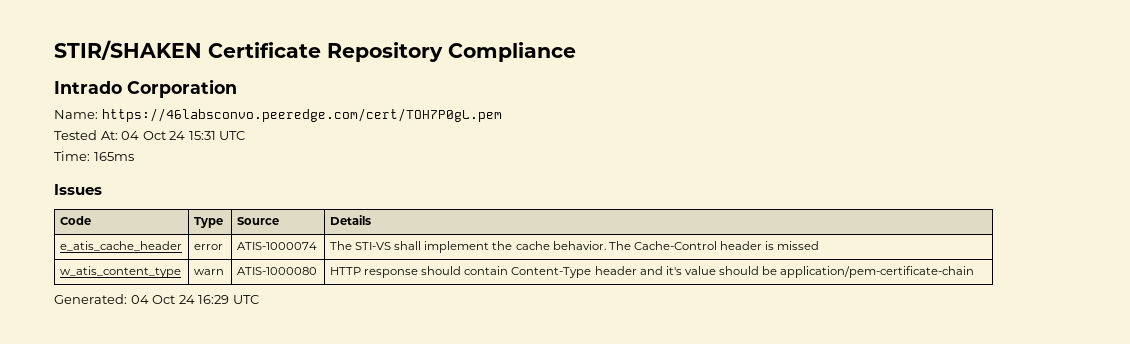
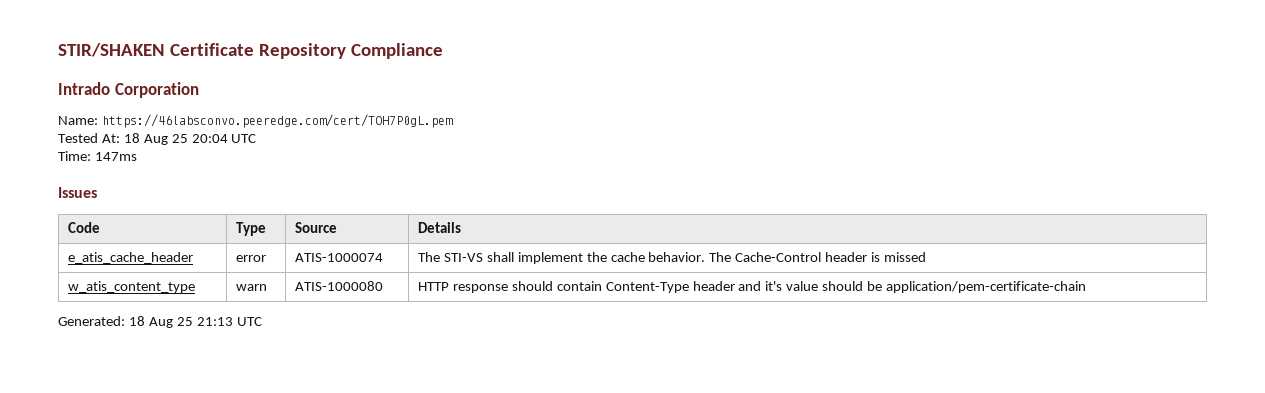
[121,131,216,140] 04 Oct 24 15:31 -> [123,133,228,145] 18 Aug 25 20:04
[93,152,134,161] 165ms -> [94,152,137,161] 147ms
[130,295,230,304] 04 Oct 24 16:29 -> [128,316,233,328] 18 Aug 25 21:13

